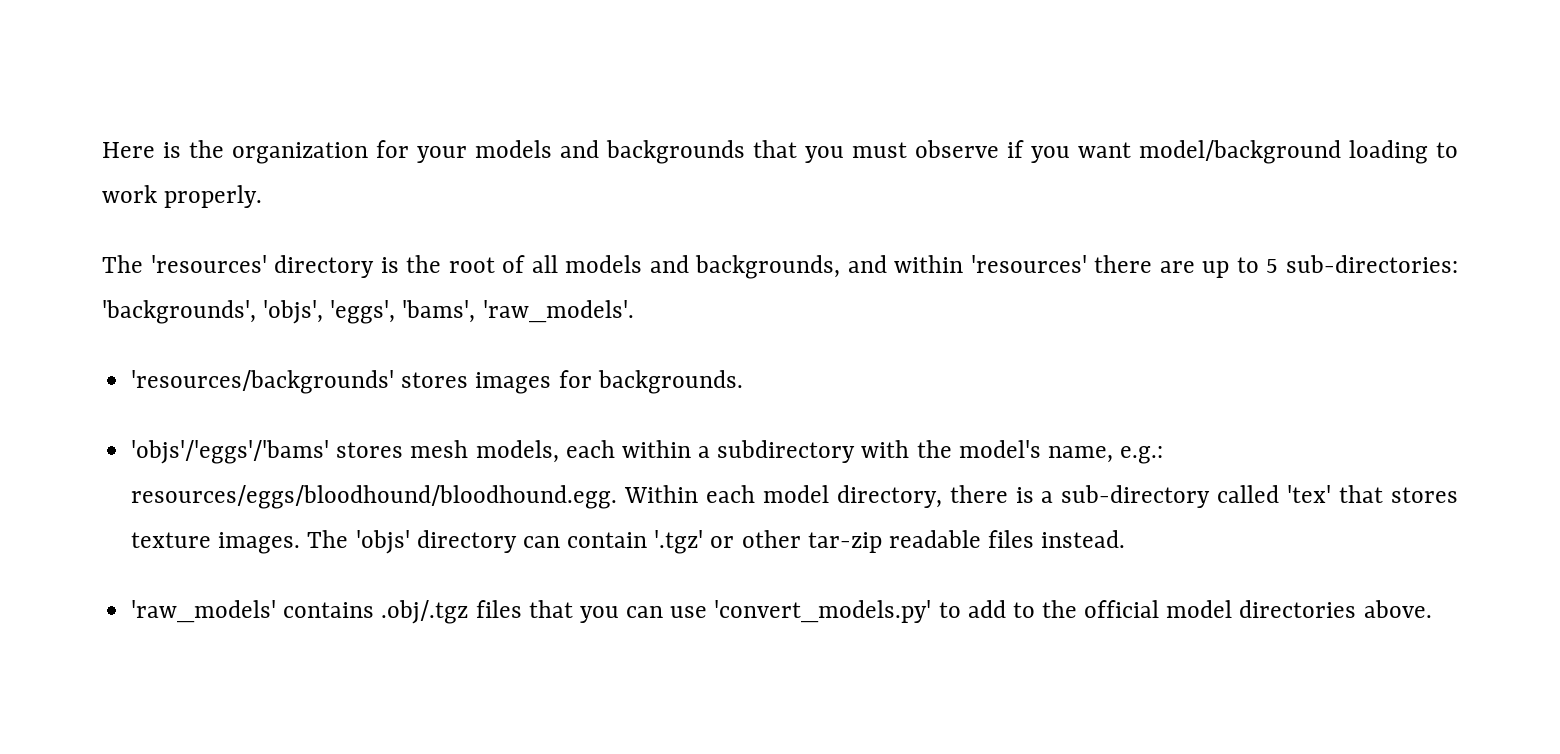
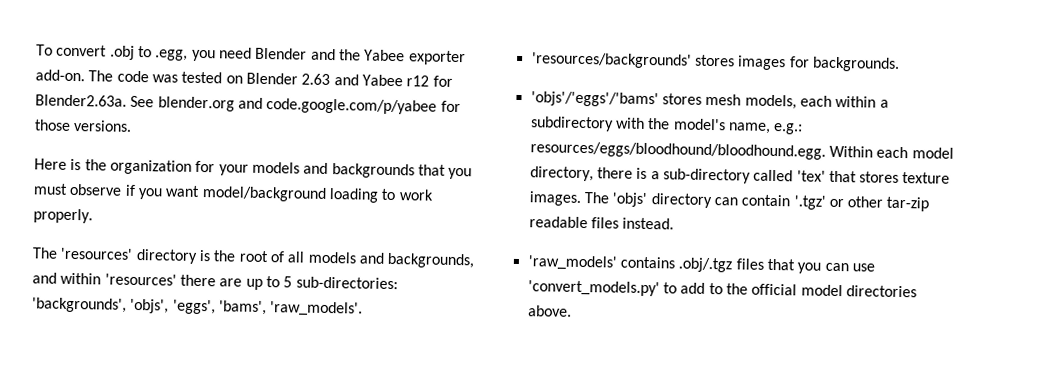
(102, 150) none -> [36,44,466,66] [35,69,453,87] [35,94,461,115] [34,119,133,132] To convert .obj to .egg, you need Blender and the Yabee exporter add-on. The code was tested on Blender 2.63 and Yabee r12 for Blender2.63a. See blender.org and code.google.com/p/yabee for those versions. //

